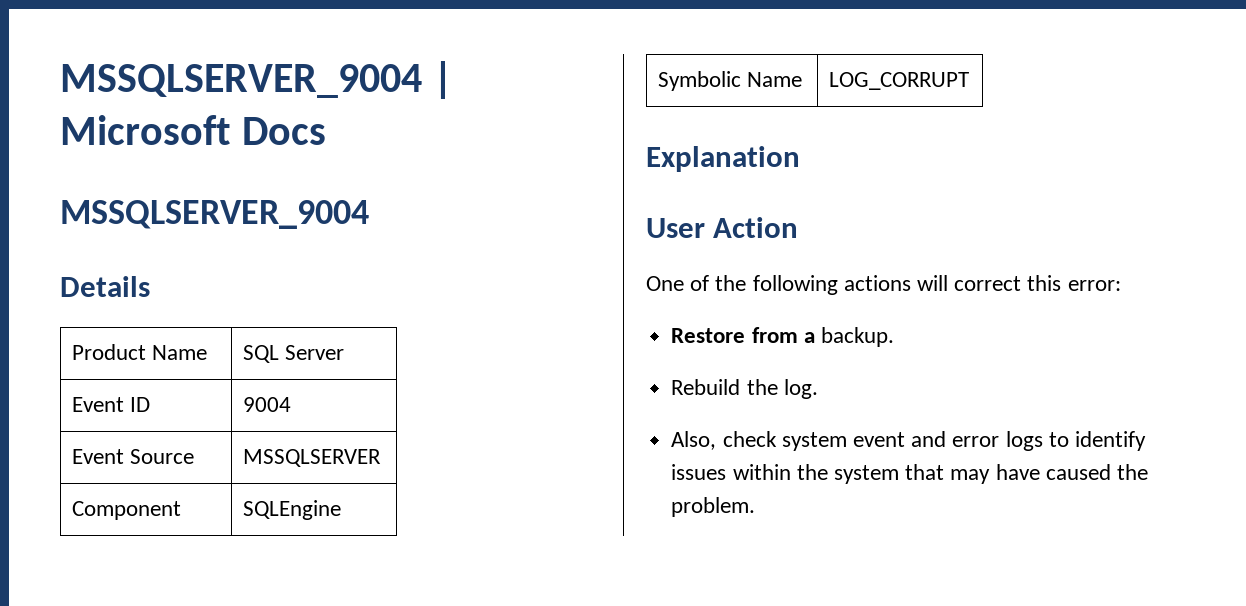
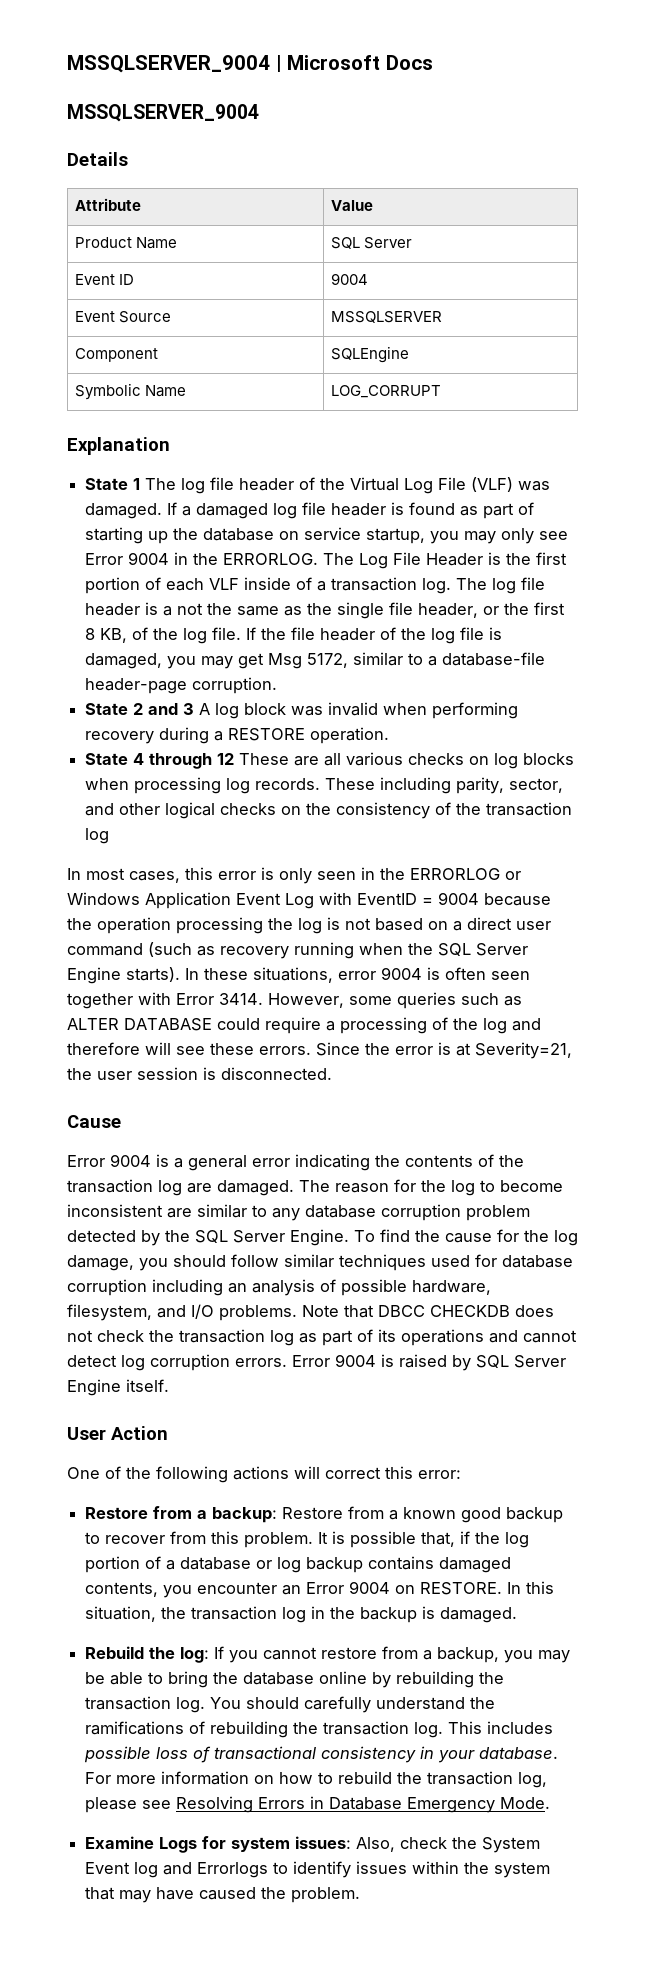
(150, 286) none -> [75,198,142,211] [331,200,374,211] // Attribute | Value
(800, 159) none -> [85,477,551,494] [85,502,535,519] [85,527,569,544] [85,552,568,569] [85,577,546,594] [85,602,566,619] [85,627,503,644] [85,652,546,669] [85,677,278,694] [85,702,519,719] [85,727,390,744] [85,752,575,769] [85,777,564,794] [85,802,573,819] [85,828,110,844] [67,867,521,884] [67,892,551,909] [67,917,551,934] [67,942,528,959] [67,967,530,984] [67,992,522,1009] [67,1017,541,1034] [67,1042,572,1059] [67,1067,332,1080] [67,1115,121,1128] [67,1154,524,1171] [67,1179,563,1196] [67,1204,530,1221] [67,1229,578,1246] [67,1254,573,1271] [67,1279,491,1296] [67,1304,554,1321] [67,1329,577,1346] [67,1354,566,1371] [67,1379,169,1396] // State 1 The log file header of the Virtual Log File (VLF) was damaged. If a damaged log file header is found as part of starting up the database on service startup, you may only see Error 9004 in the ERRORLOG. The Log File Header is the first portion of each VLF inside of a transaction log. The log file header is a not the same as the single file header, or the first 8 KB, of the log file. If the file header of the log file is damaged, you may get Msg 5172, similar to a database-file header-page corruption. // State 2 and 3 A log block was invalid when performing recovery during a RESTORE operation. // State 4 through 12 These are all various checks on log blocks when processing log records. These including parity, sector, and other logical checks on the consistency of the transaction log // In most cases, this error is only seen in the ERRORLOG or Windows Application Event Log with EventID = 9004 because the operation processing the log is not based on a direct user command (such as recovery running when the SQL Server Engine starts). In these situations, error 9004 is often seen together with Error 3414. However, some queries such as ALTER DATABASE could require a processing of the log and therefore will see these errors. Since the error is at Severity=21, the user session is disconnected. // Cause // Error 9004 is a general error indicating the contents of the transaction log are damaged. The reason for the log to become inconsistent are similar to any database corruption problem detected by the SQL Server Engine. To find the cause for the log damage, you should follow similar techniques used for database corruption including an analysis of possible hardware, filesystem, and I/O problems. Note that DBCC CHECKDB does not check the transaction log as part of its operations and cannot detect log corruption errors. Error 9004 is raised by SQL Server Engine itself.
[820,327,894,347] [671,379,818,399] [671,431,1043,451] backup. // Rebuild the log. // Also, check system event and error logs -> [212,1506,564,1523] [85,1531,530,1548] [85,1556,512,1573] [85,1581,555,1598] [85,1606,518,1623] [85,1646,571,1663] [85,1671,505,1688] [85,1696,496,1713] [85,1721,554,1738] [84,1746,559,1763] [85,1771,548,1788] [85,1796,551,1813] [85,1836,541,1853] [85,1862,269,1878] backup: Restore from a known good backup to recover from this problem. It is possible that, if the log portion of a database or log backup contains damaged contents, you encounter an Error 9004 on RESTORE. In this situation, the transaction log in the backup is damaged. // Rebuild the log: If you cannot restore from a backup, you may be able to bring the database online by rebuilding the transaction log. You should carefully understand the ramifications of rebuilding the transaction log. This includes possible loss of transactional consistency in your database. For more information on how to rebuild the transaction log, please see Resolving Errors in Database Emergency Mode. // Examine Logs for system issues: Also, check the System Event log and Errorlogs

